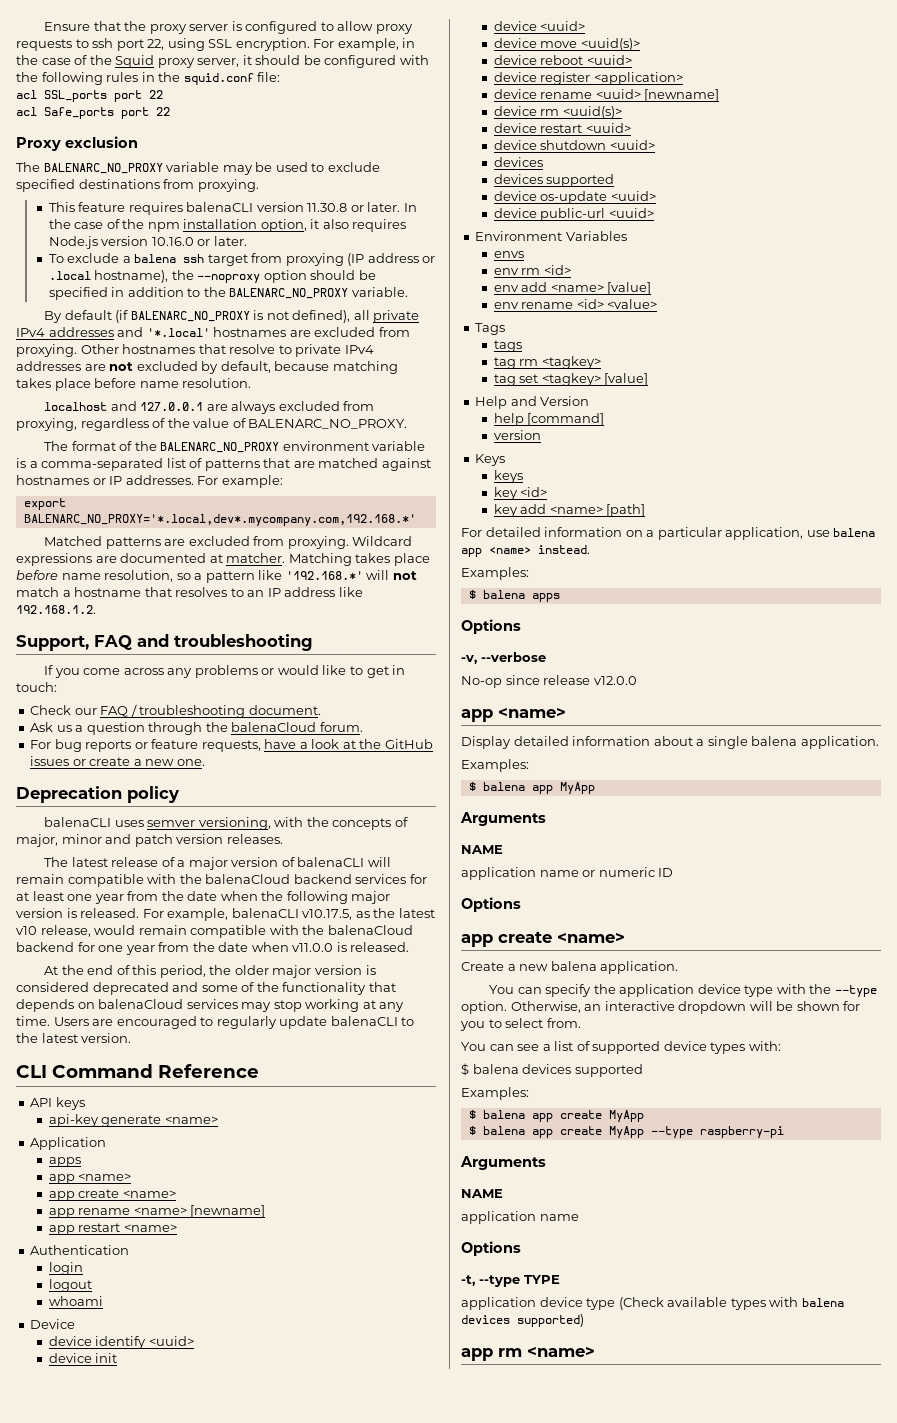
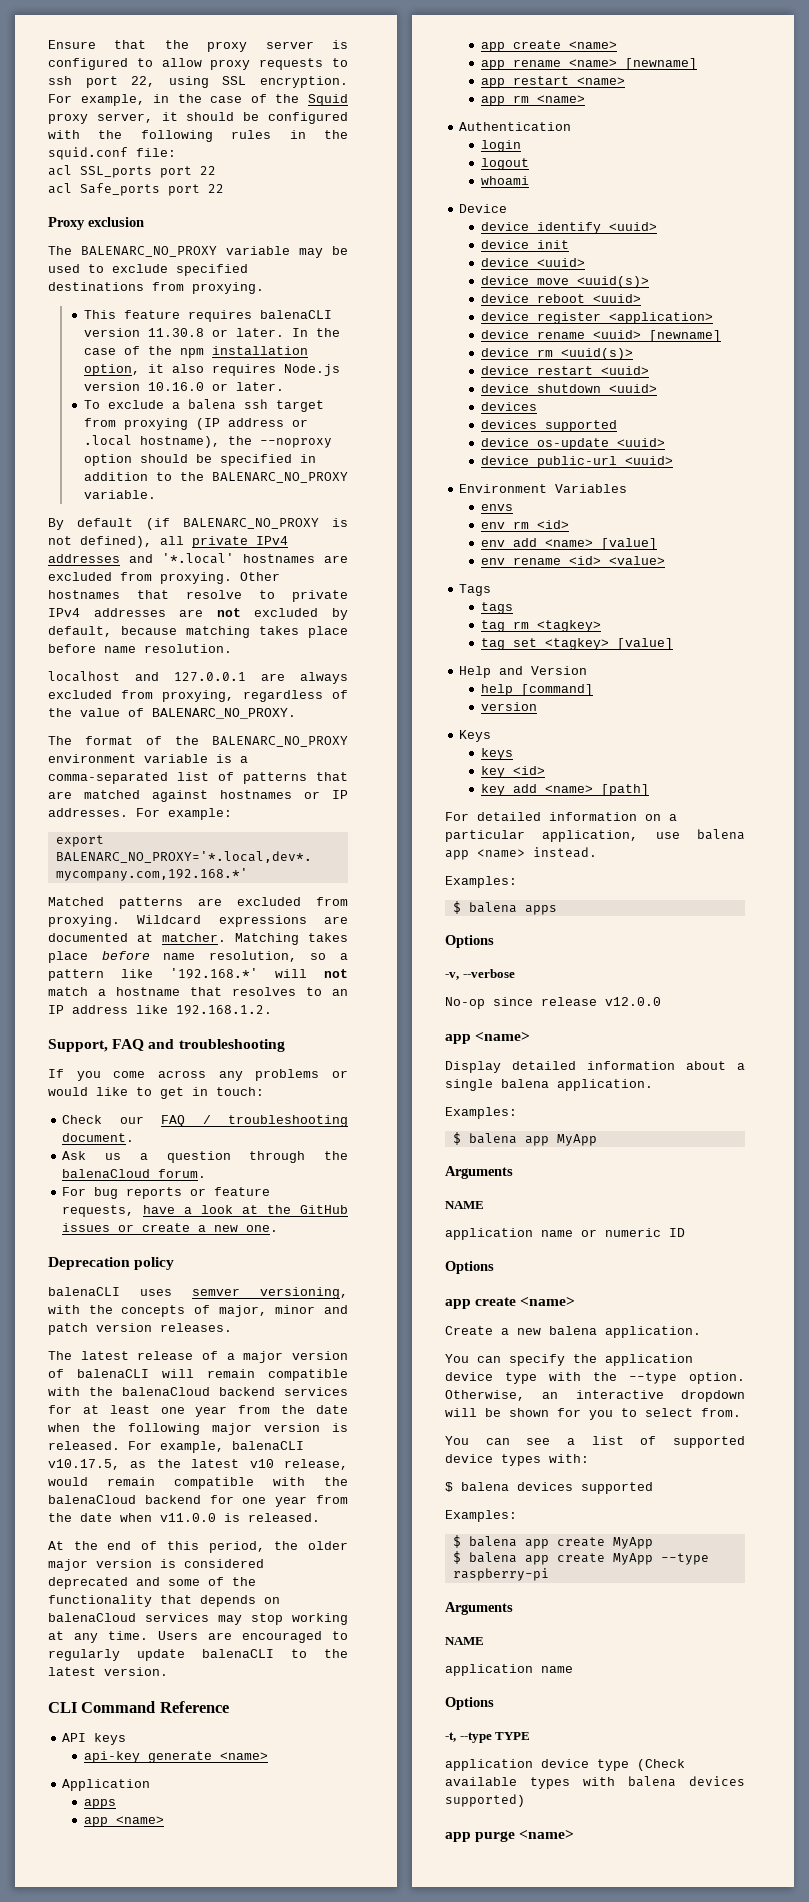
(177, 1228) none -> [480,95,585,106] // app rm <name>
[498,1348,522,1357] rm -> [475,1831,516,1842] purge

